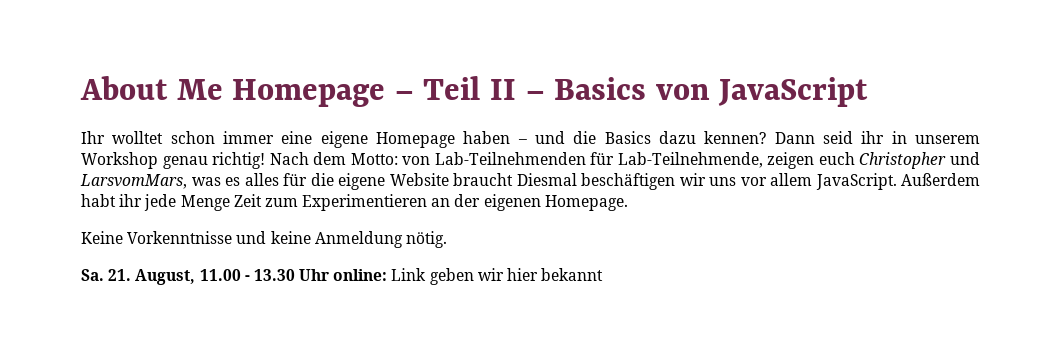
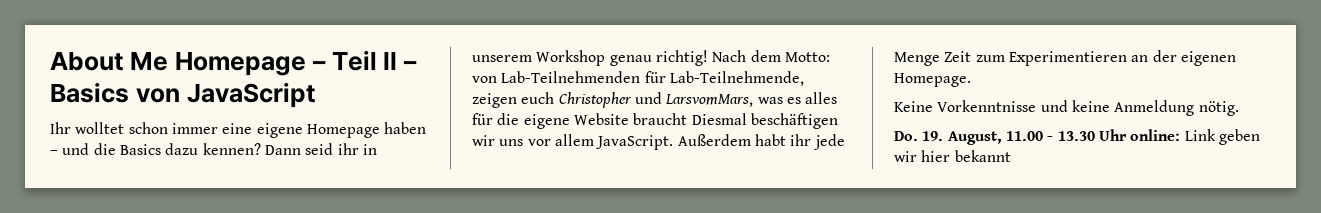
[81,269,132,281] Sa. 21. -> [894,131,944,141] Do. 19.

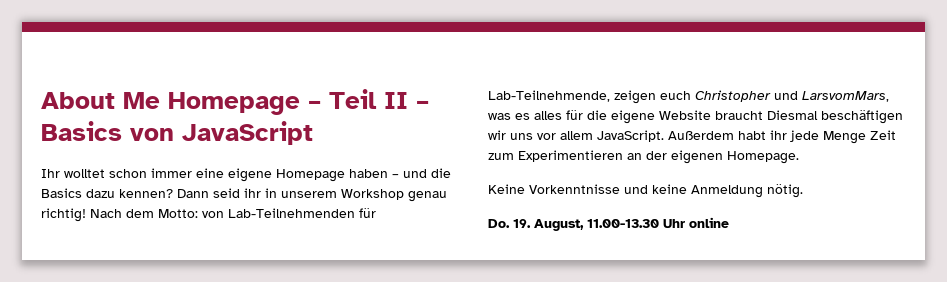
[1005,129,1260,145] [894,150,1011,162] 11.00 - 13.30 Uhr online: Link geben wir hier bekannt -> [587,217,729,228] 11.00-13.30 Uhr online

